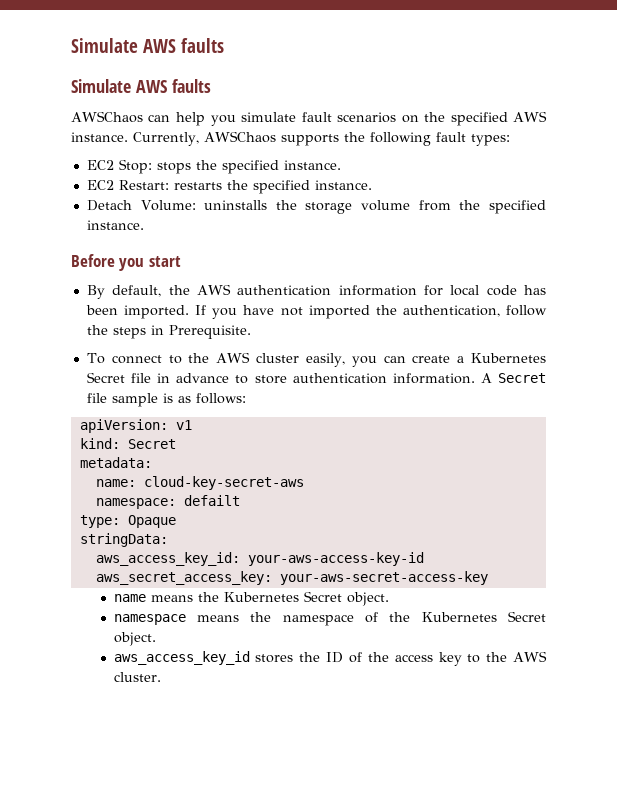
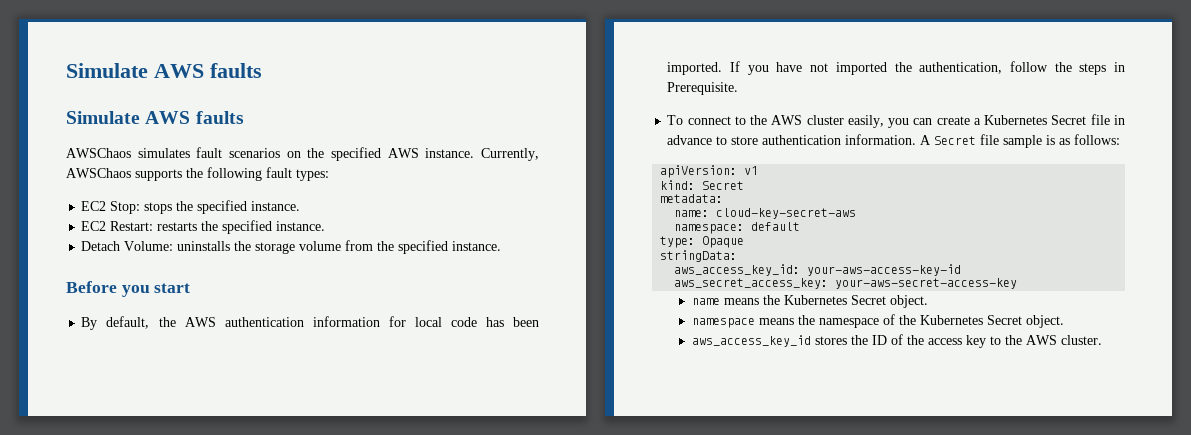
[148,112,296,126] can help you simulate -> [137,148,190,158] simulates
[183,495,240,506] defailt -> [751,222,801,231] default

